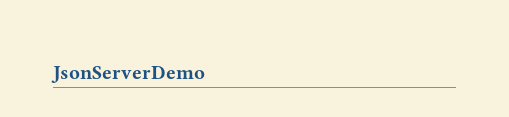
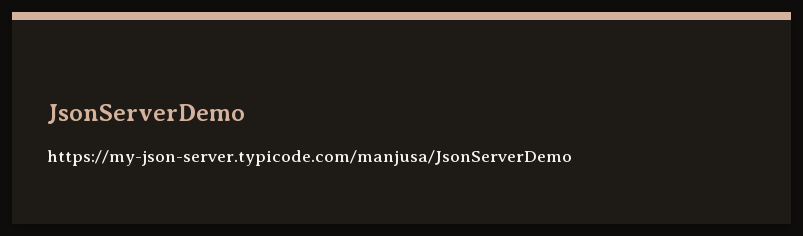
(205, 74) none -> [47,150,572,166] // https://my-json-server.typicode.com/manjusa/JsonServerDemo

